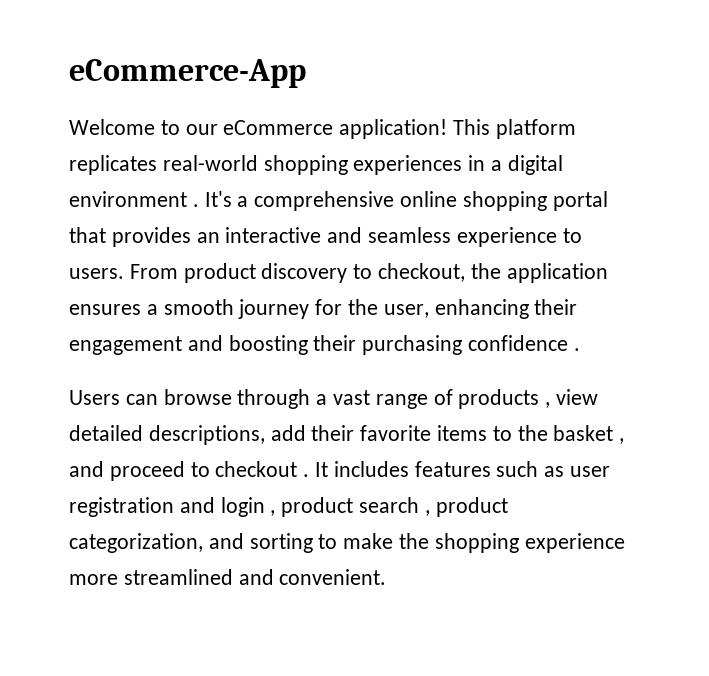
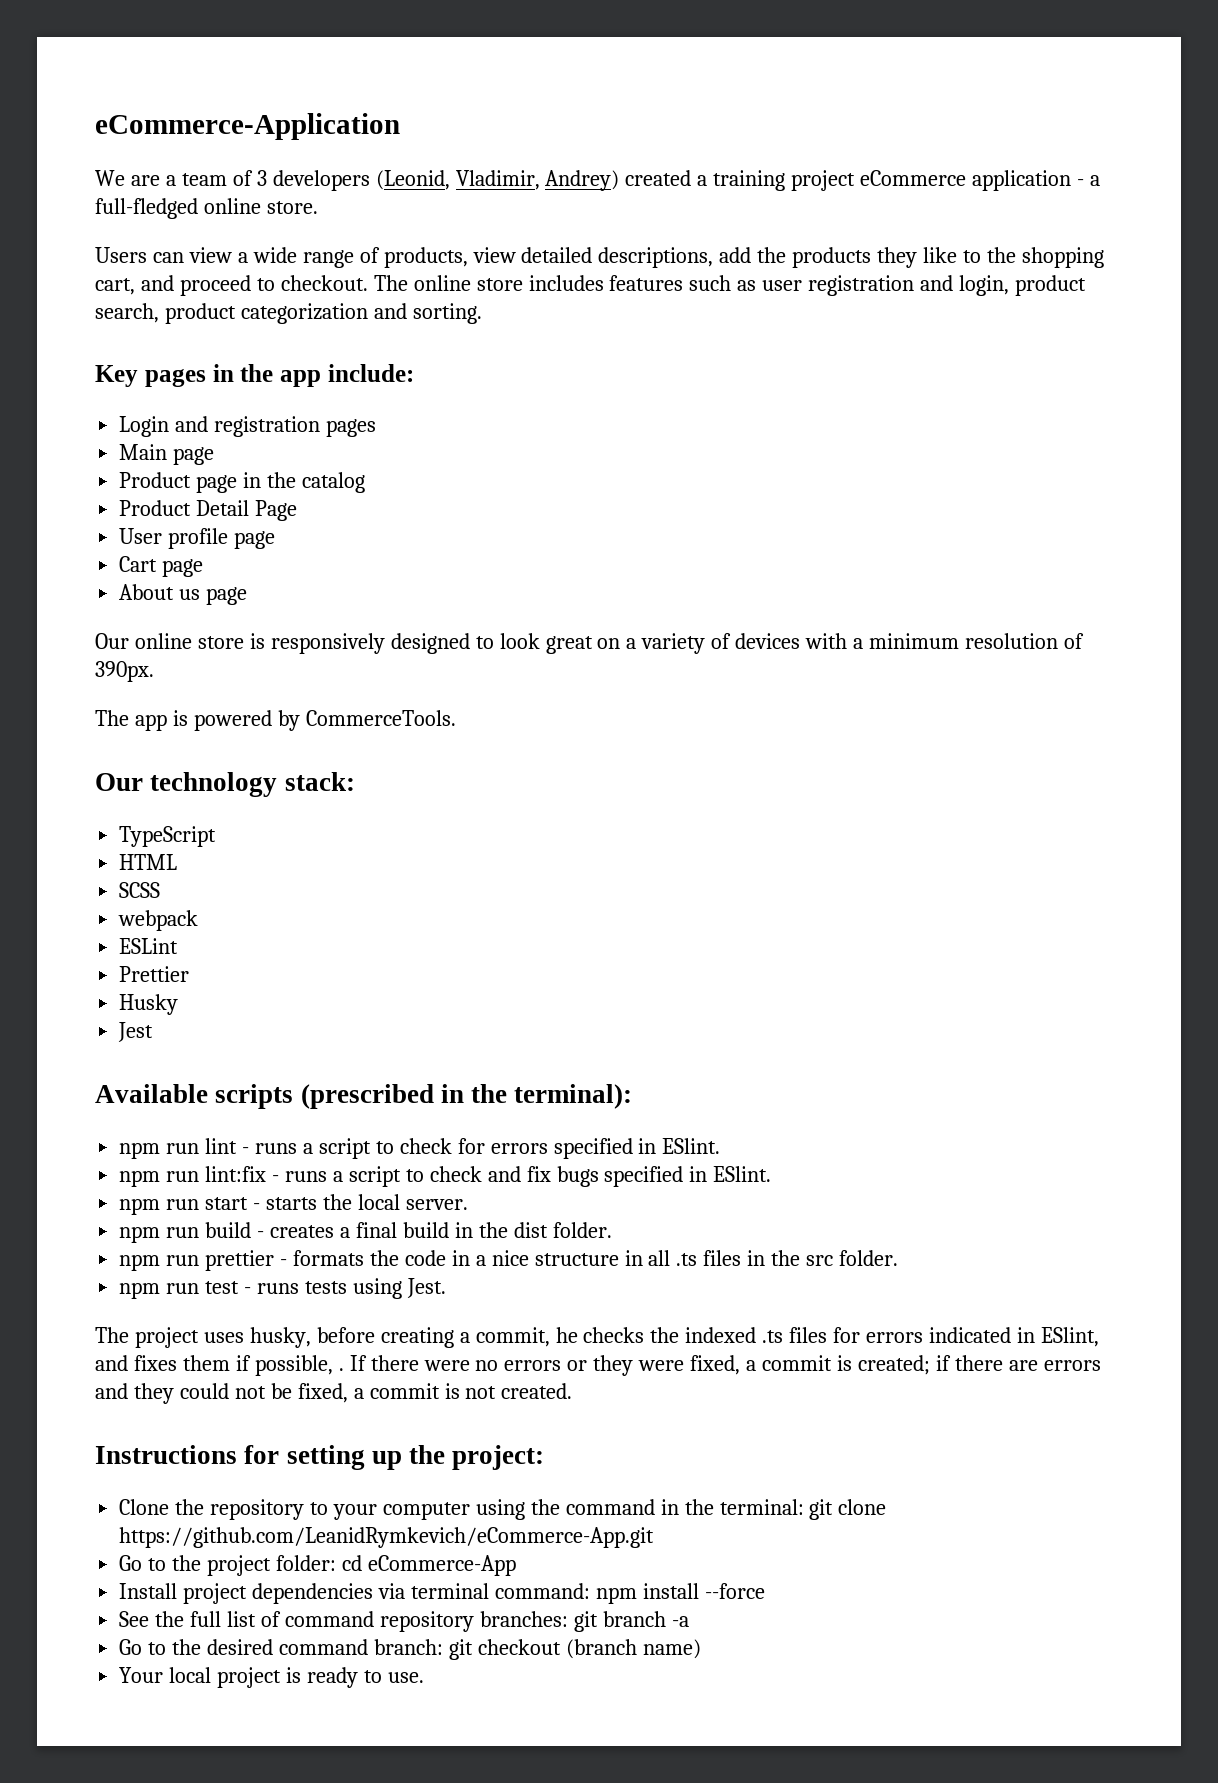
[69,59,306,88] [69,119,576,139] [69,155,563,175] [69,191,608,211] [69,227,582,247] [69,263,608,283] [69,299,578,319] [69,335,580,355] [69,389,599,409] [69,425,625,445] [69,461,329,481] eCommerce-App // Welcome to our eCommerce application! This platform replicates real-world shopping experiences in a digital environment . It's a comprehensive online shopping portal that provides an interactive and seamless experience to users. From product discovery to checkout, the application ensures a smooth journey for the user, enhancing their engagement and boosting their purchasing confidence . // Users can browse through a vast range of products , view detailed descriptions, add their favorite items to the basket , and proceed to checkout . It -> [95,113,400,140] [95,170,1100,191] [95,198,318,219] [95,247,1104,268] [95,275,523,296] eCommerce-Application // We are a team of 3 developers (Leonid, Vladimir, Andrey) created a training project eCommerce application - a full-fledged online store. // Users can view a wide range of products, view detailed descriptions, add the products they like to the shopping cart, and proceed to checkout. The online store
[220,497,508,517] [69,533,625,553] [69,569,387,585] login , product search , product categorization, and sorting to make the shopping experience more streamlined and convenient. -> [959,275,1087,296] [95,303,482,324] [95,364,414,387] [119,416,377,437] [119,444,215,465] [119,472,365,493] [119,500,298,521] [119,528,276,549] [119,556,204,577] [119,584,248,605] [95,633,1084,654] [95,661,154,682] [95,710,456,731] [95,772,355,797] [119,826,217,847] [119,854,178,870] [119,882,161,898] [118,910,199,931] [119,938,179,954] [119,966,190,982] [119,994,179,1015] [118,1022,154,1042] [95,1084,633,1109] [119,1138,721,1159] [119,1166,772,1187] [119,1194,468,1215] [119,1222,612,1243] [119,1250,899,1271] [119,1278,446,1299] [95,1327,1099,1348] [95,1355,1101,1376] [95,1383,573,1404] [95,1445,545,1470] [119,1499,887,1520] [119,1527,655,1548] [119,1555,516,1576] [119,1583,765,1604] [119,1611,689,1632] [119,1639,701,1660] [119,1667,424,1688] login, product search, product categorization and sorting. // Key pages in the app include: // Login and registration pages // Main page // Product page in the catalog // Product Detail Page // User profile page // Cart page // About us page // Our online store is responsively designed to look great on a variety of devices with a minimum resolution of 390px. // The app is powered by CommerceTools. // Our technology stack: // TypeScript // HTML // SCSS // webpack // ESLint // Prettier // Husky // Jest // Available scripts (prescribed in the terminal): // npm run lint - runs a script to check for errors specified in ESlint. // npm run lint:fix - runs a script to check and fix bugs specified in ESlint. // npm run start - starts the local server. // npm run build - creates a final build in the dist folder. // npm run prettier - formats the code in a nice structure in all .ts files in the src folder. // npm run test - runs tests using Jest. // The project uses husky, before creating a commit, he checks the indexed .ts files for errors indicated in ESlint, and fixes them if possible, . If there were no errors or they were fixed, a commit is created; if there are errors and they could not be fixed, a commit is not created. // Instructions for setting up the project: // Clone the repository to your computer using the command in the terminal: git clone https://github.com/LeanidRymkevich/eCommerce-App.git // Go to the project folder: cd eCommerce-App // Install project dependencies via terminal command: npm install --force // See the full list of command repository branches: git branch -a // Go to the desired command branch: git checkout (branch name) // Your local project is ready to use.

